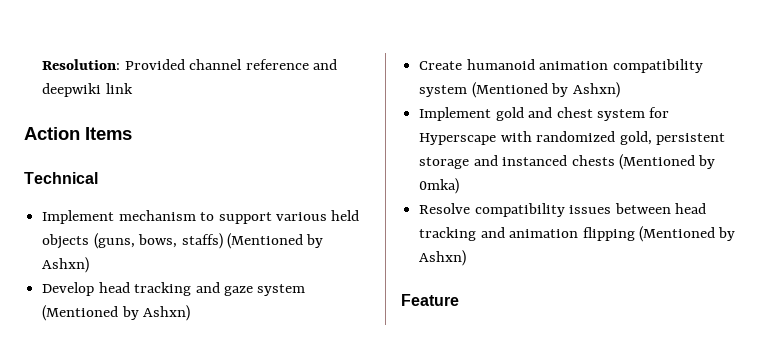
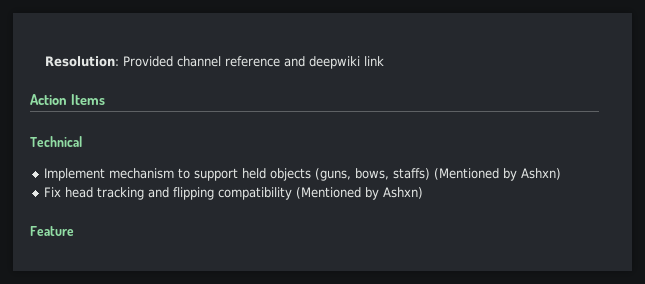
[275,212,327,221] various -> (239, 174) none
[42,282,306,296] [42,305,191,321] [419,59,703,73] [419,82,620,98] [419,107,670,121] [419,131,725,145] [419,154,716,170] [419,178,460,194] [419,203,706,217] [419,227,635,241] Develop head tracking and gaze system (Mentioned by Ashxn) // Create humanoid animation compatibility system (Mentioned by Ashxn) // Implement gold and chest system for Hyperscape with randomized gold, persistent storage and instanced chests (Mentioned by 0mka) // Resolve compatibility issues between head tracking and animation flipping -> [44,187,293,200] Fix head tracking and flipping compatibility

